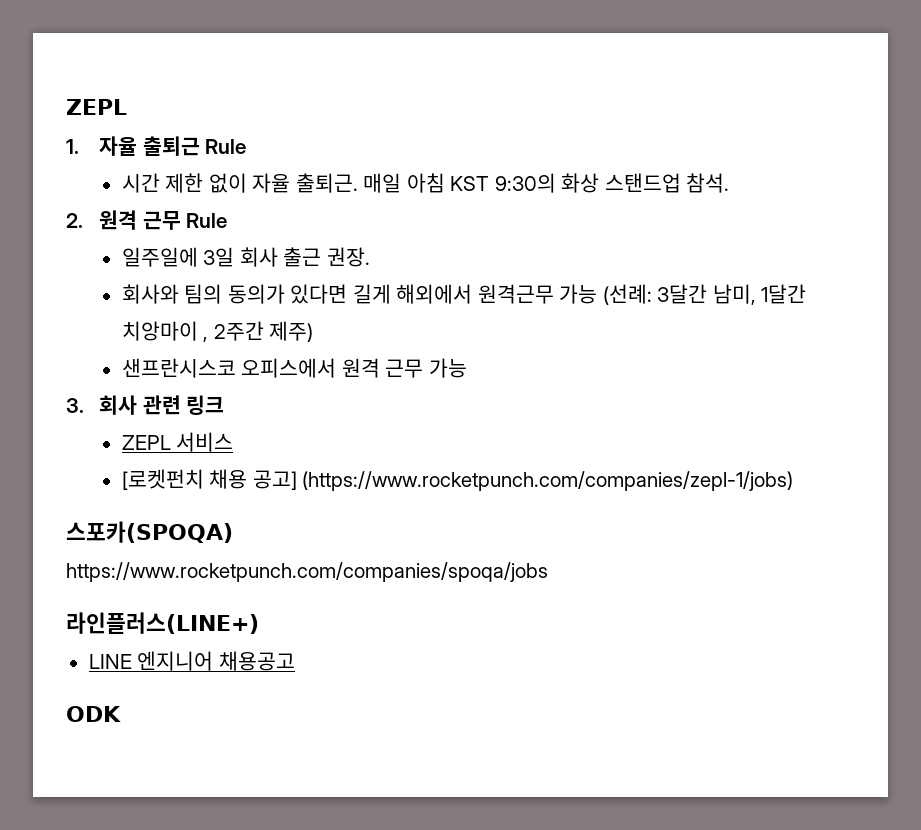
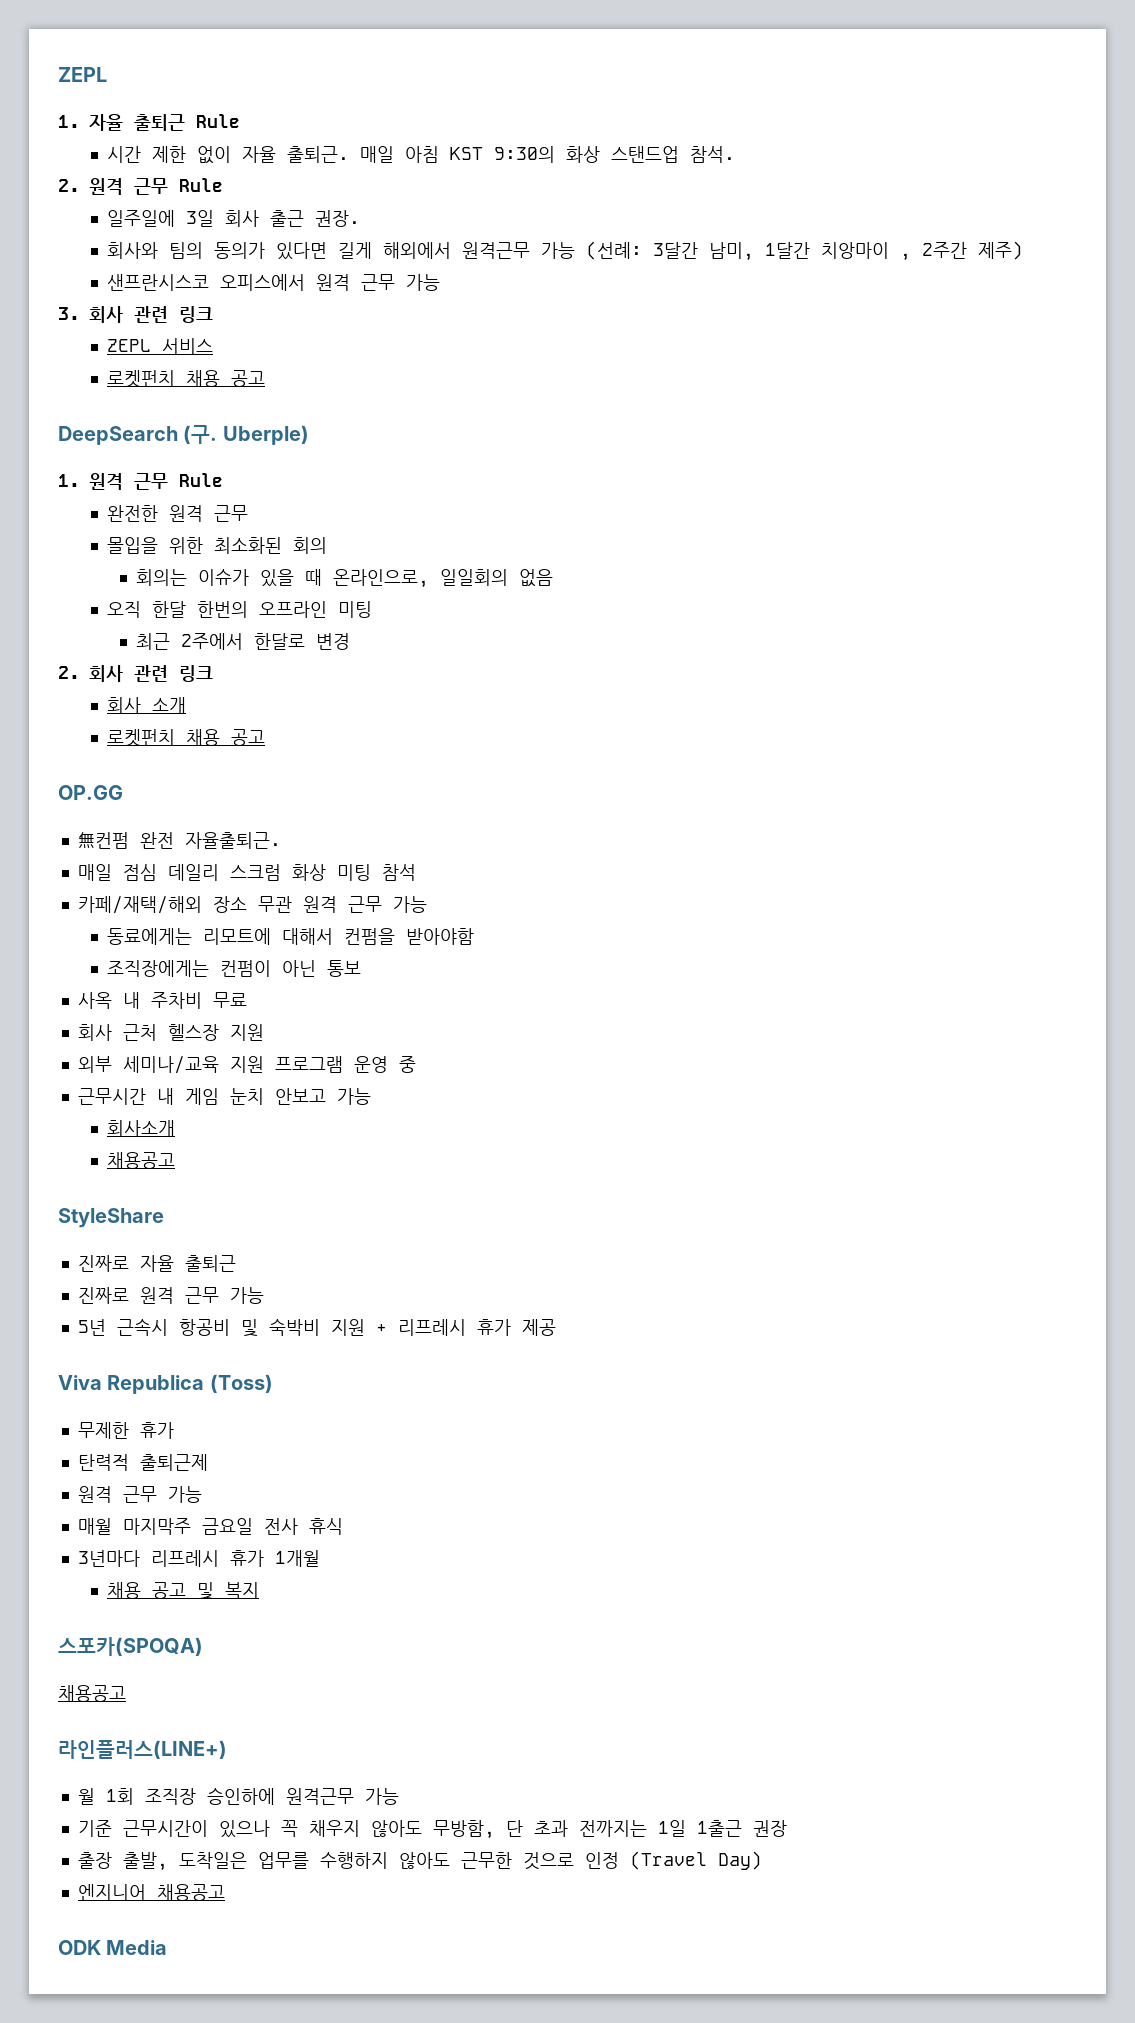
[121,469,794,491] [로켓펀치 채용 공고] (https://www.rocketpunch.com/companies/zepl-1/jobs) -> [106,370,265,388] [58,425,309,445] [58,473,223,490] [106,505,248,522] [106,537,327,554] [135,569,553,588] [106,601,372,618] [135,633,350,650] [58,665,213,682] [106,697,186,714] [106,729,265,747] [58,785,123,800] [77,832,281,849] [77,864,416,881] [77,896,427,914] [106,928,474,945] [106,960,361,977] [77,992,247,1009] [77,1024,264,1041] [77,1056,416,1074] [77,1088,371,1105] [106,1120,175,1137] [106,1152,175,1169] [58,1208,164,1228] [77,1255,236,1272] [77,1287,264,1304] [77,1318,556,1337] [58,1374,273,1394] [77,1422,174,1439] [77,1454,208,1471] [77,1486,202,1503] [77,1518,343,1535] [77,1550,320,1567] [106,1582,259,1600] 로켓펀치 채용 공고 // DeepSearch (구. Uberple) // 1. 원격 근무 Rule // 완전한 원격 근무 // 몰입을 위한 최소화된 회의 // 회의는 이슈가 있을 때 온라인으로, 일일회의 없음 // 오직 한달 한번의 오프라인 미팅 // 최근 2주에서 한달로 변경 // 2. 회사 관련 링크 // 회사 소개 // 로켓펀치 채용 공고 // OP.GG // 無컨펌 완전 자율출퇴근. // 매일 점심 데일리 스크럼 화상 미팅 참석 // 카페/재택/해외 장소 무관 원격 근무 가능 // 동료에게는 리모트에 대해서 컨펌을 받아야함 // 조직장에게는 컨펌이 아닌 통보 // 사옥 내 주차비 무료 // 회사 근처 헬스장 지원 // 외부 세미나/교육 지원 프로그램 운영 중 // 근무시간 내 게임 눈치 안보고 가능 // 회사소개 // 채용공고 // StyleShare // 진짜로 자율 출퇴근 // 진짜로 원격 근무 가능 // 5년 근속시 항공비 및 숙박비 지원 + 리프레시 휴가 제공 // Viva Republica (Toss) // 무제한 휴가 // 탄력적 출퇴근제 // 원격 근무 가능 // 매월 마지막주 금요일 전사 휴식 // 3년마다 리프레시 휴가 1개월 // 채용 공고 및 복지
[66,562,548,582] https://www.rocketpunch.com/companies/spoqa/jobs -> [58,1685,126,1702] 채용공고
[88,654,132,669] LINE -> [77,1787,399,1805] [77,1820,787,1839] [77,1851,762,1871] 월 1회 조직장 승인하에 원격근무 가능 // 기준 근무시간이 있으나 꼭 채우지 않아도 무방함, 단 초과 전까지는 1일 1출근 권장 // 출장 출발, 도착일은 업무를 수행하지 않아도 근무한 것으로 인정 (Travel Day) //
(121, 714) none -> [106,1940,168,1955] Media

